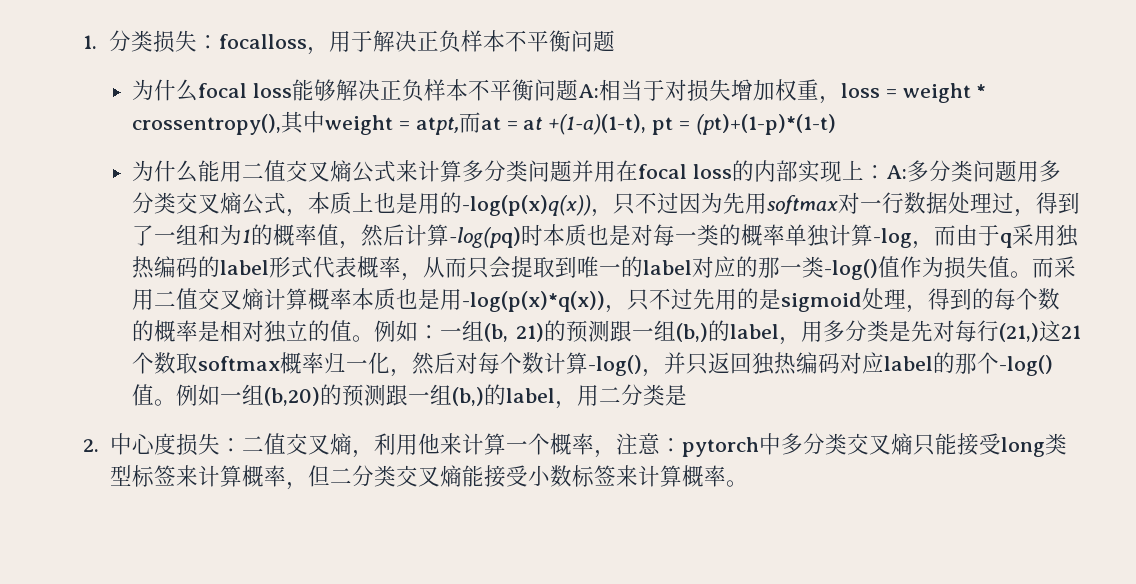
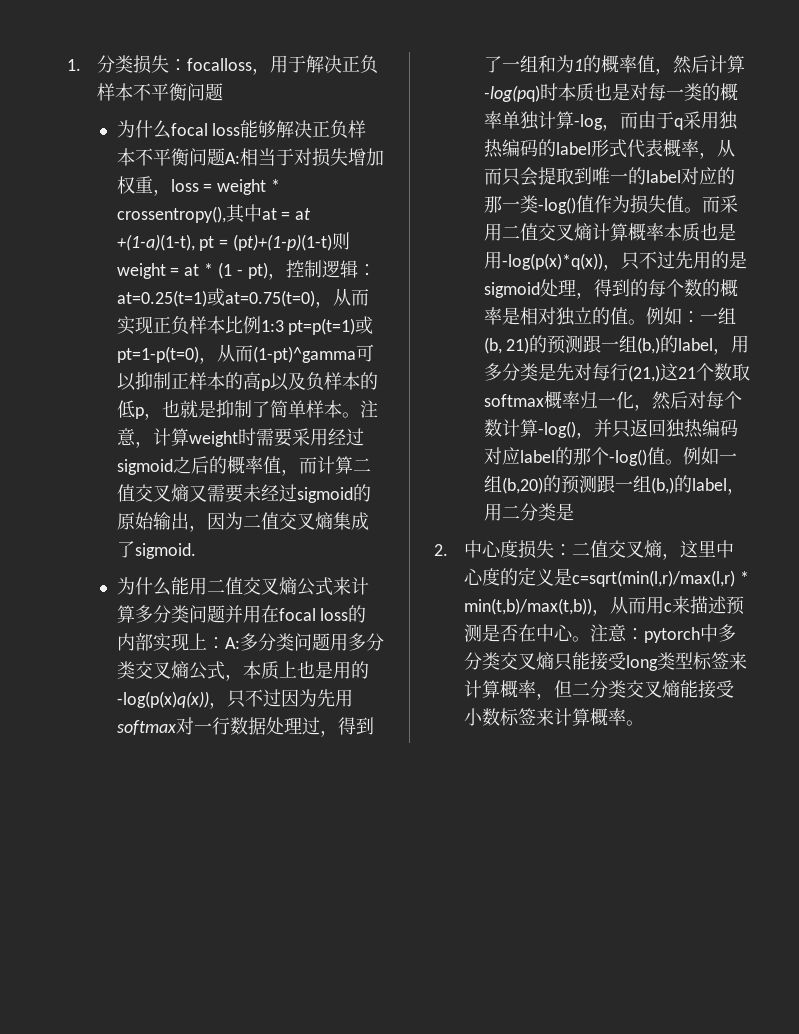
[325,112,481,135] weight = atpt,而 -> (262, 213) none
[695,114,836,135] (pt)+(1-p)*(1-t) -> [233,232,351,251] [116,260,376,280] [116,288,369,308] [116,316,374,335] [116,344,374,364] [116,372,378,391] [116,400,378,420] [116,428,364,448] [116,456,371,476] [116,484,371,503] [116,512,369,532] [116,541,196,559] (pt)+(1-p)(1-t)则weight = at * (1 - pt)，控制逻辑：at=0.25(t=1)或at=0.75(t=0)，从而实现正负样本比例1:3 pt=p(t=1)或pt=1-p(t=0)，从而(1-pt)^gamma可以抑制正样本的高p以及负样本的低p，也就是抑制了简单样本。注意，计算weight时需要采用经过sigmoid之后的概率值，而计算二值交叉熵又需要未经过sigmoid的原始输出，因为二值交叉熵集成了sigmoid.
[373,433,616,458] 利用他来计算一个概率， -> [679,540,734,558] [463,567,749,587] [463,596,744,616] [463,624,590,642] 这里中心度的定义是c=sqrt(min(l,r)/max(l,r) * min(t,b)/max(t,b))，从而用c来描述预测是否在中心。

